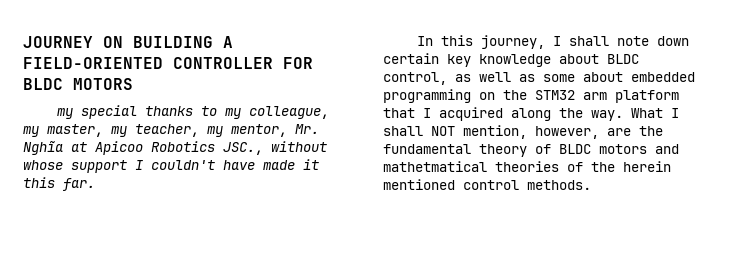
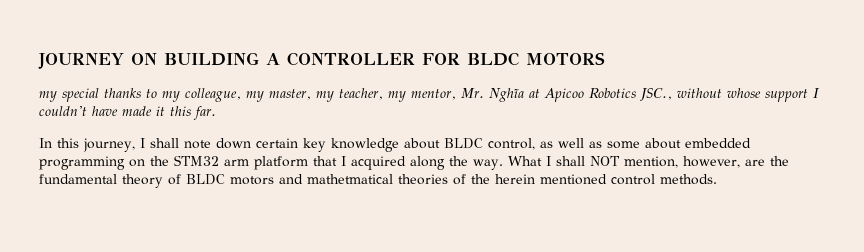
[23,57,163,69] FIELD-ORIENTED -> (280, 59) none

